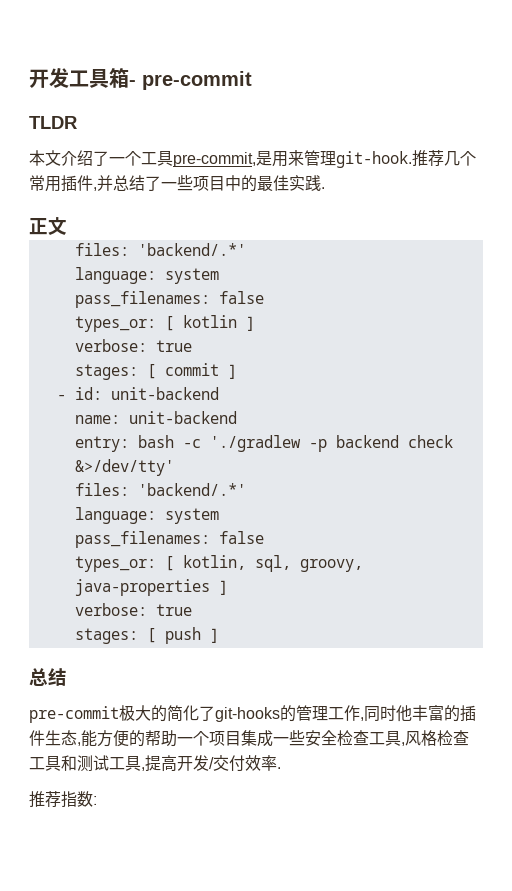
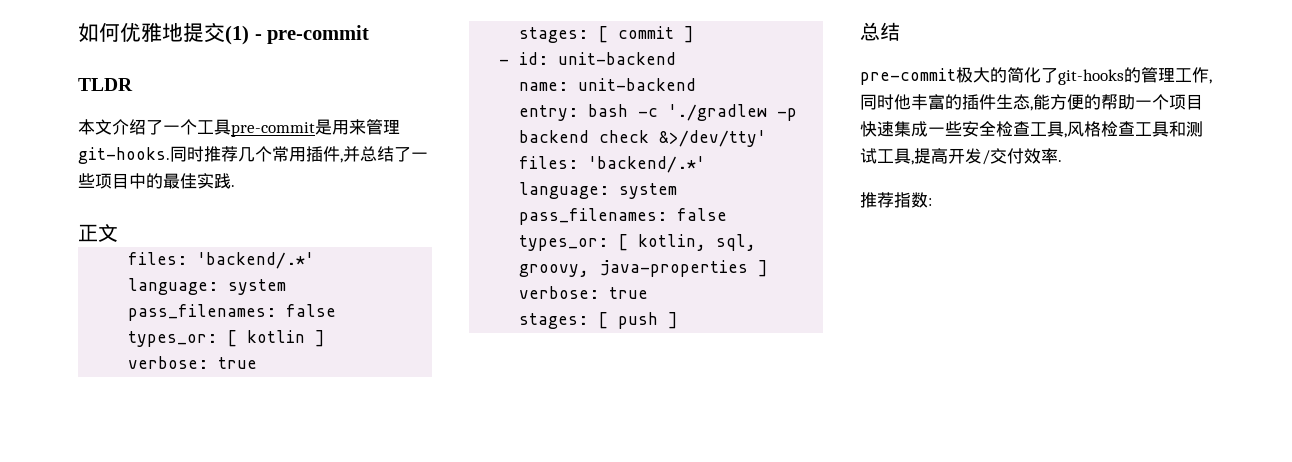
[29,68,129,88] 开发工具箱 -> [78,22,249,45] 如何优雅地提交(1)
[173,152,256,167] pre-commit, -> [231,122,315,137] pre-commit
[336,151,412,168] git-hook. -> [78,146,204,164] git-hooks.同时
(241, 738) none -> [860,121,894,137] 快速

